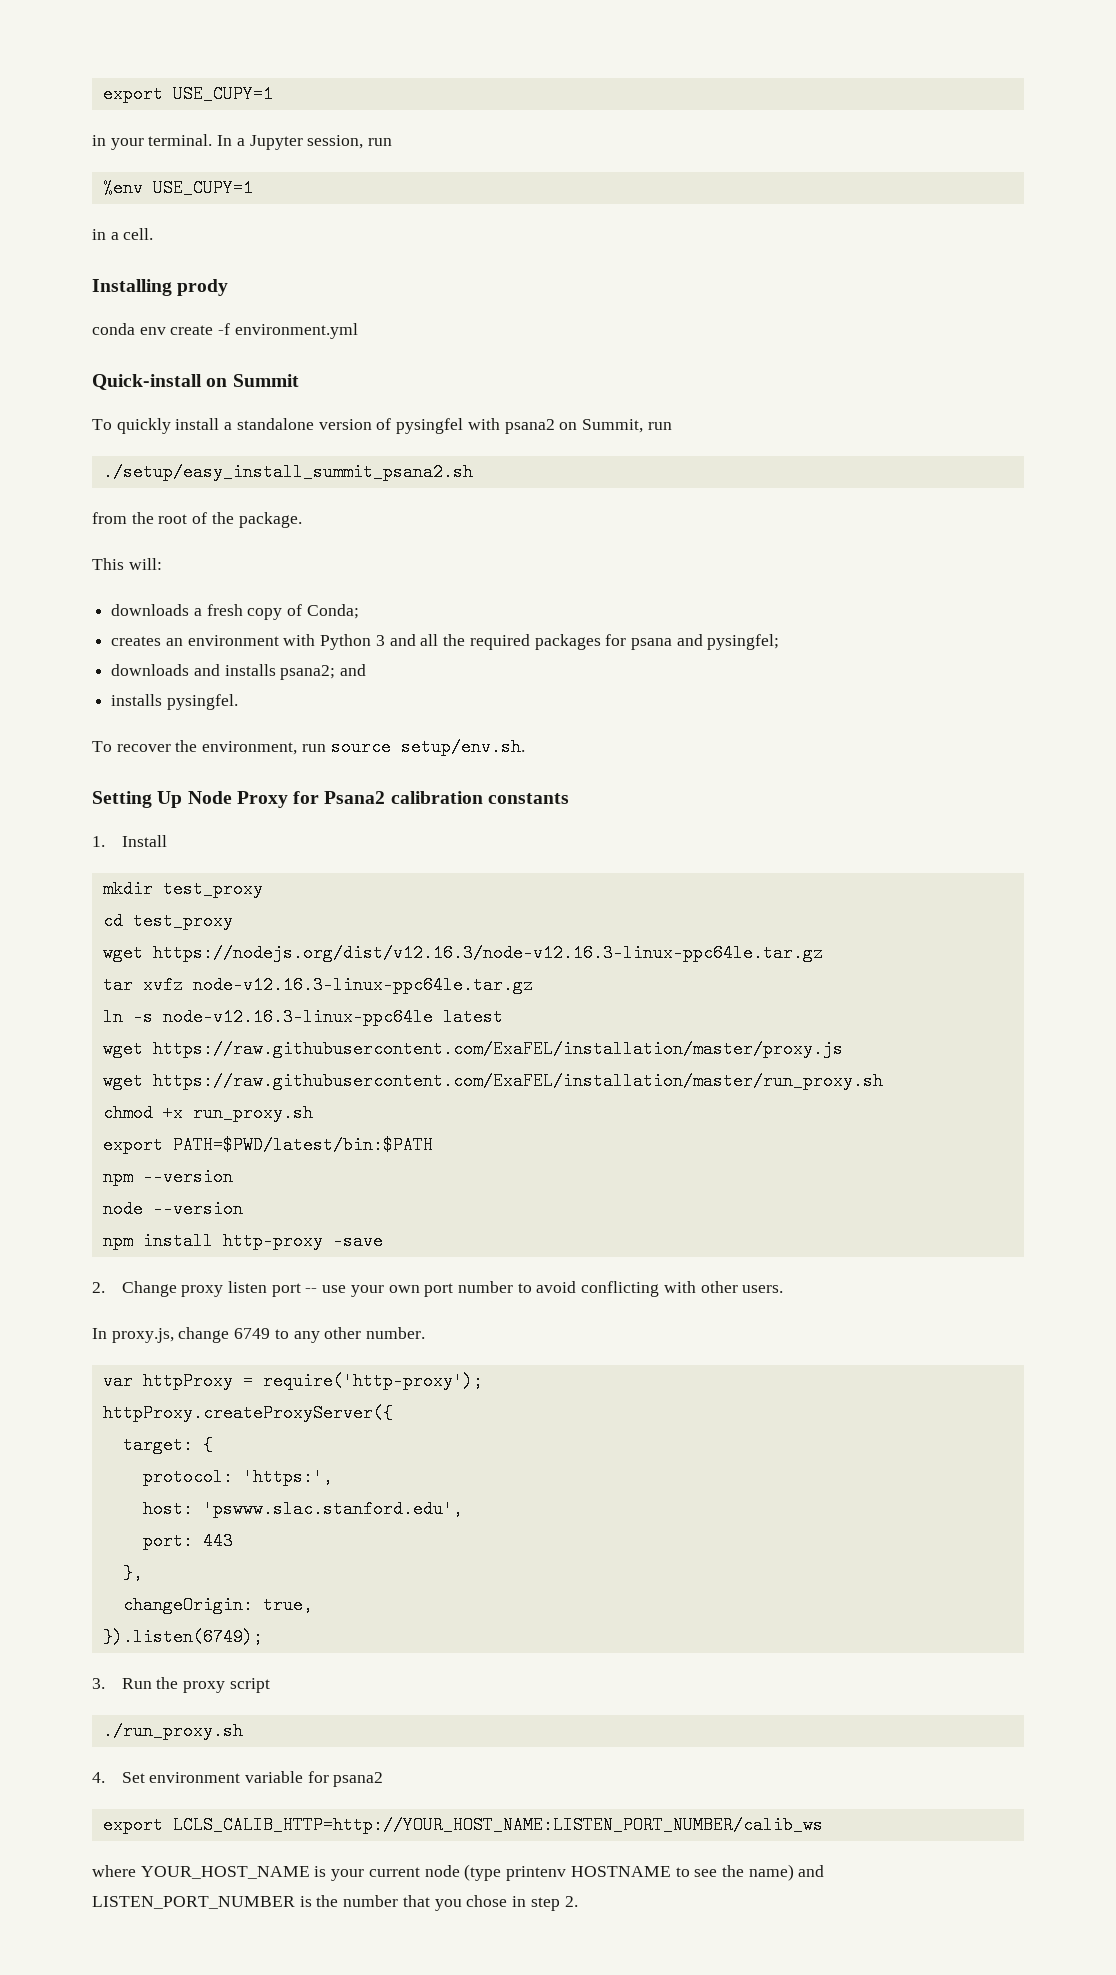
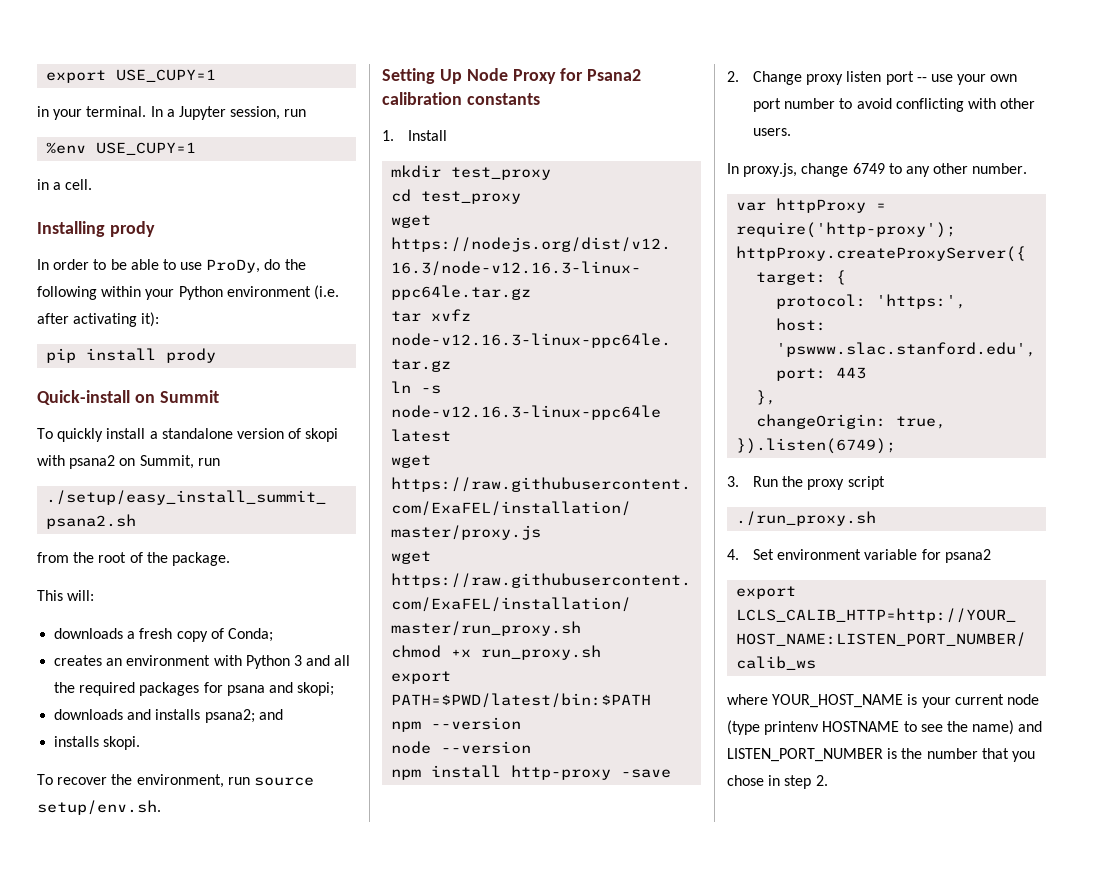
[92,323,358,339] conda env create -f environment.yml -> [37,259,306,273] [37,285,339,300] [37,312,160,327] [46,348,217,363] In order to be able to use ProDy, do the following within your Python environment (i.e. after activating it): // pip install prody
[396,418,464,434] pysingfel -> [305,428,339,442] skopi
[707,634,780,650] pysingfel; -> [297,682,335,696] skopi;
[166,694,238,710] pysingfel. -> [103,736,141,750] skopi.

